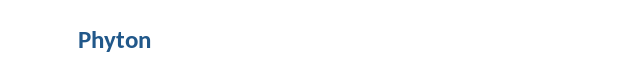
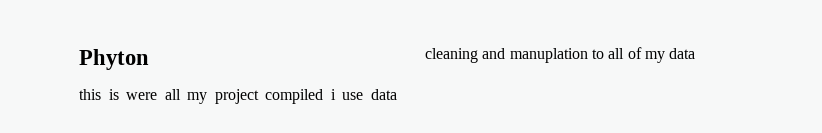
(151, 41) none -> [79,89,397,104] [425,47,696,63] // this is were all my project compiled i use data cleaning and manuplation to all of my data

